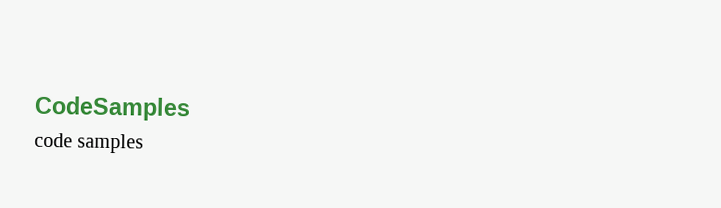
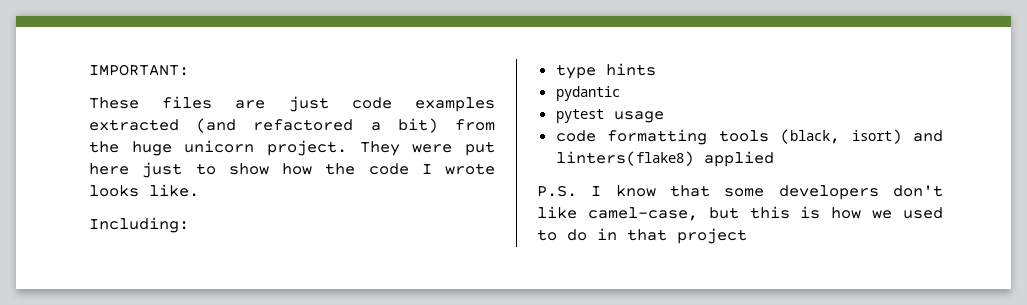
[34,95,191,122] [34,132,145,154] CodeSamples // code samples -> [89,64,189,76] [89,96,495,112] [89,118,495,133] [89,140,496,156] [89,162,495,178] [89,184,199,197] [89,217,189,233] [555,63,656,79] [555,86,620,101] [555,109,664,123] [555,129,943,145] [555,151,774,167] [537,185,943,200] [537,206,943,221] [537,228,747,244] IMPORTANT: // These files are just code examples extracted (and refactored a bit) from the huge unicorn project. They were put here just to show how the code I wrote looks like. // Including: // type hints // pydantic // pytest usage // code formatting tools (black, isort) and linters(flake8) applied // P.S. I know that some developers don't like camel-case, but this is how we used to do in that project

